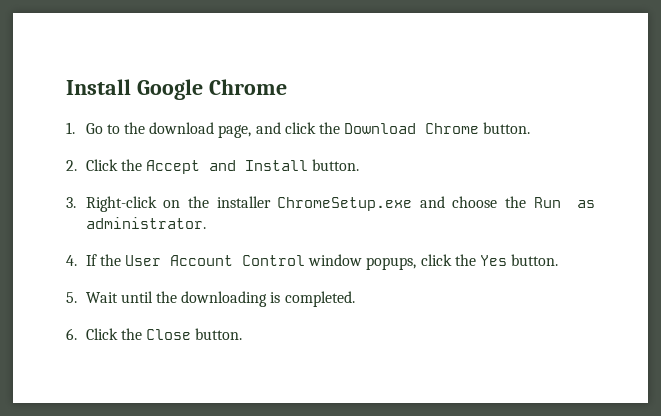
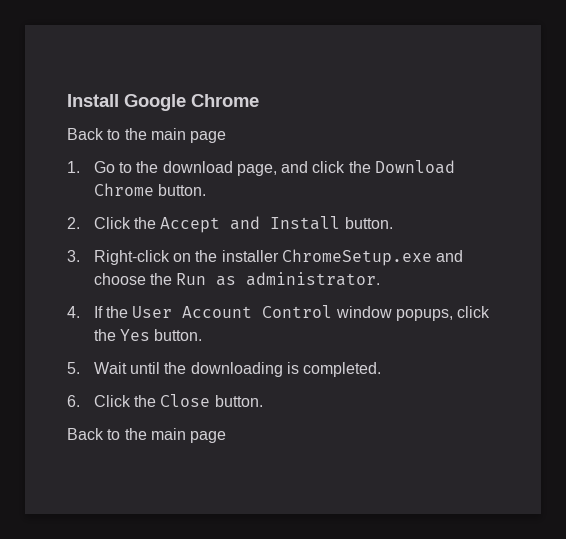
(287, 87) none -> [67,128,227,143] // Back to the main page
(243, 334) none -> [67,428,227,443] // Back to the main page

